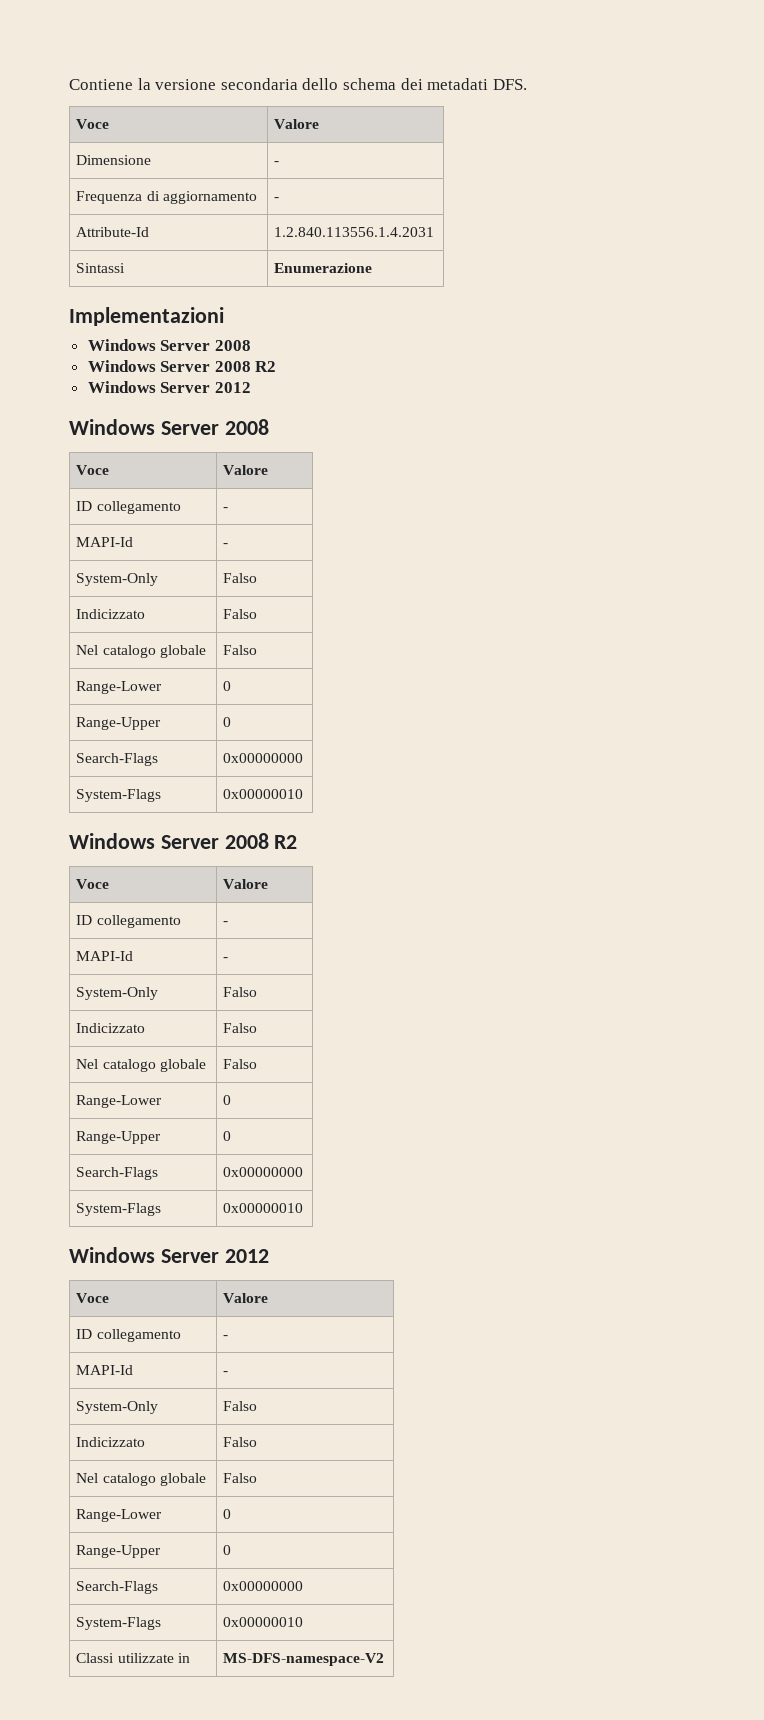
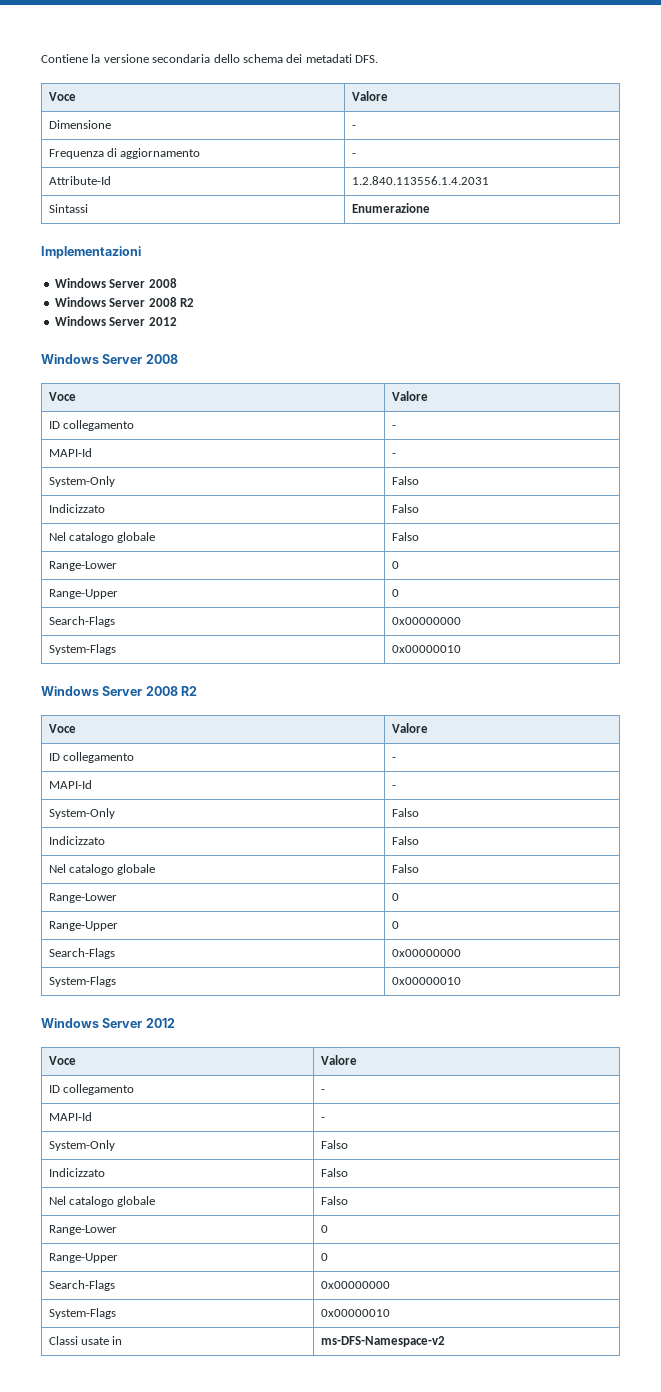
[117,1653,174,1663] utilizzate -> [81,1337,110,1345] usate
[223,1653,385,1666] MS-DFS-namespace-V2 -> [320,1336,445,1347] ms-DFS-Namespace-v2

